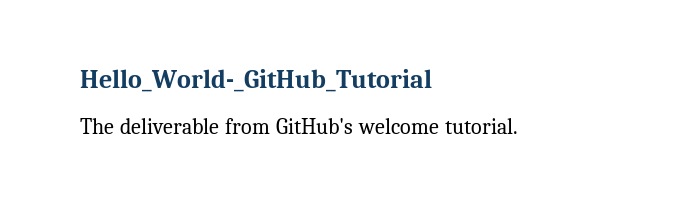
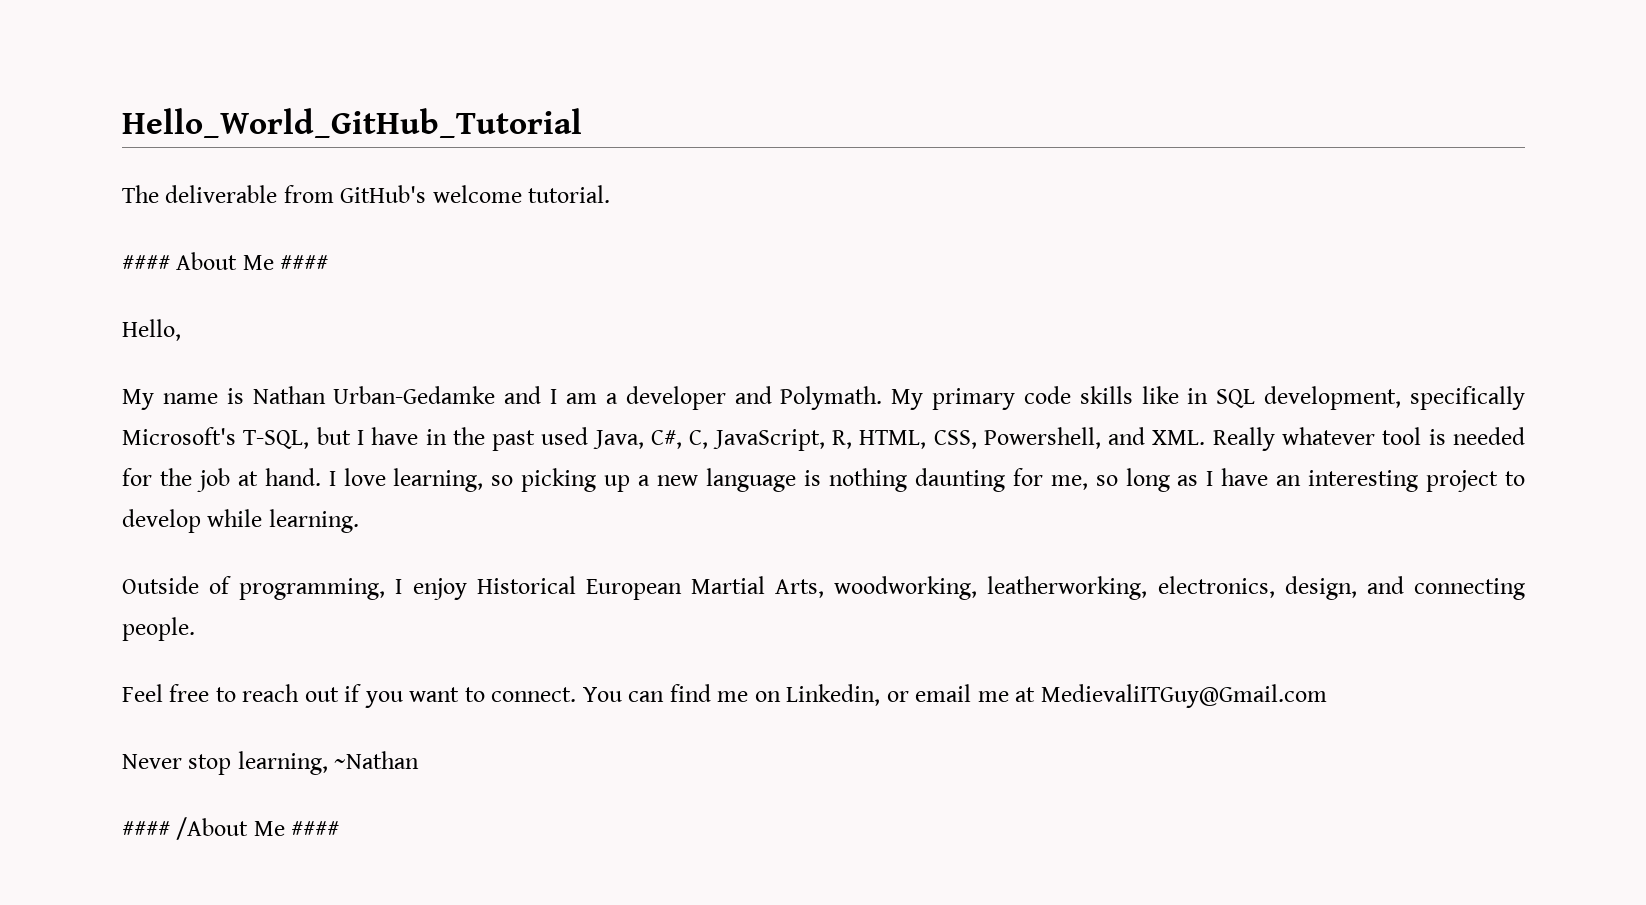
[80,69,432,92] Hello_World-_GitHub_Tutorial -> [122,108,582,138] Hello_World_GitHub_Tutorial
(518, 126) none -> [122,252,329,270] [122,319,181,341] [122,386,1525,410] [122,427,1526,451] [122,468,1526,492] [122,509,359,533] [122,576,1525,600] [122,617,195,641] [122,684,1327,708] [122,751,420,775] [122,817,340,840] // #### About Me #### // Hello, // My name is Nathan Urban-Gedamke and I am a developer and Polymath. My primary code skills like in SQL development, specifically Microsoft's T-SQL, but I have in the past used Java, C#, C, JavaScript, R, HTML, CSS, Powershell, and XML. Really whatever tool is needed for the job at hand. I love learning, so picking up a new language is nothing daunting for me, so long as I have an interesting project to develop while learning. // Outside of programming, I enjoy Historical European Martial Arts, woodworking, leatherworking, electronics, design, and connecting people. // Feel free to reach out if you want to connect. You can find me on Linkedin, or email me at MedievaliITGuy@Gmail.com // Never stop learning, ~Nathan // #### /About Me ####

